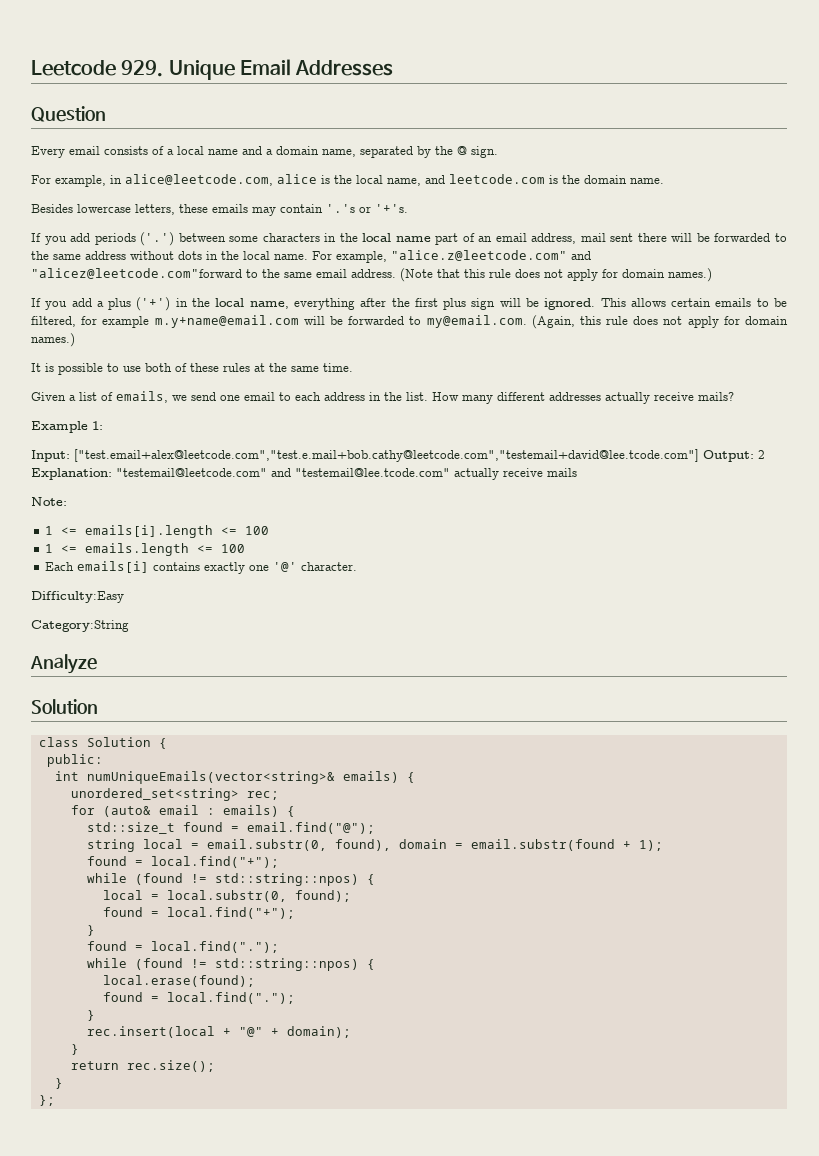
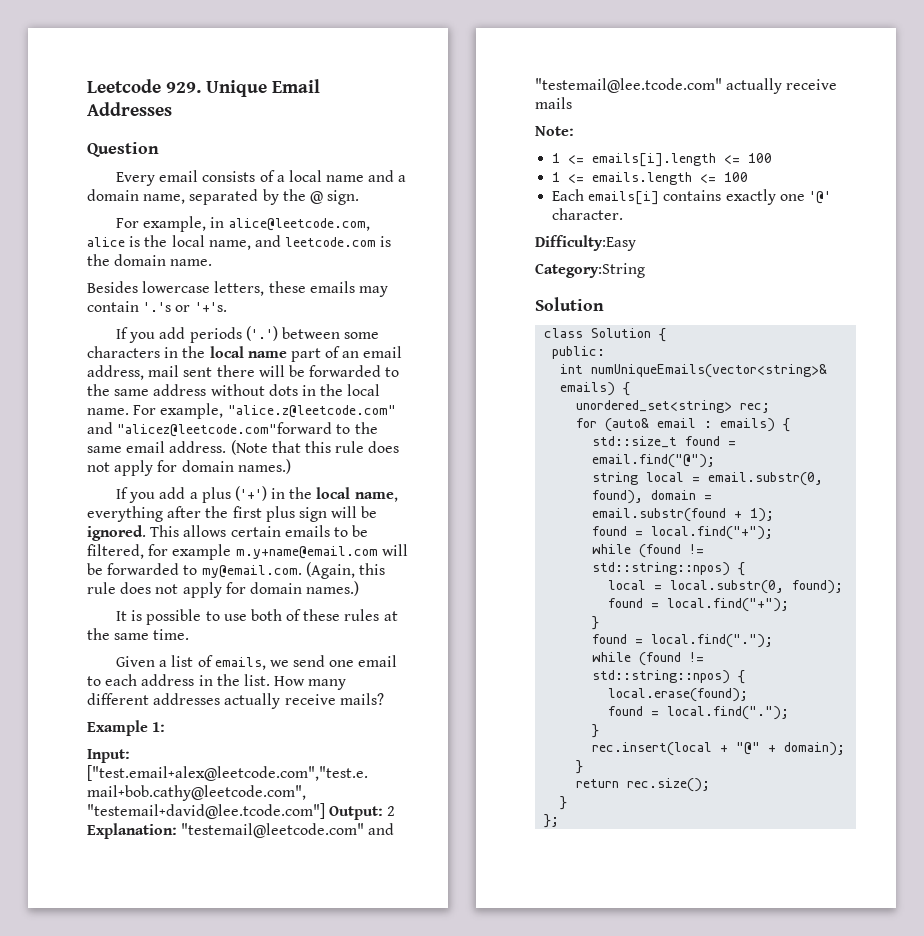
[30,654,97,674] // Analyze -> (645, 270) none

